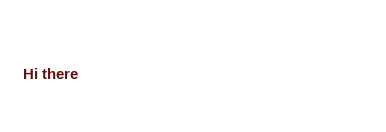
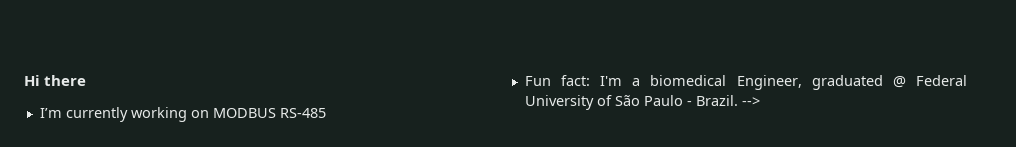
(79, 73) none -> [39,107,326,122] [524,75,967,90] [524,95,760,110] // I’m currently working on MODBUS RS-485 // Fun fact: I'm a biomedical Engineer, graduated @ Federal University of São Paulo - Brazil. -->

